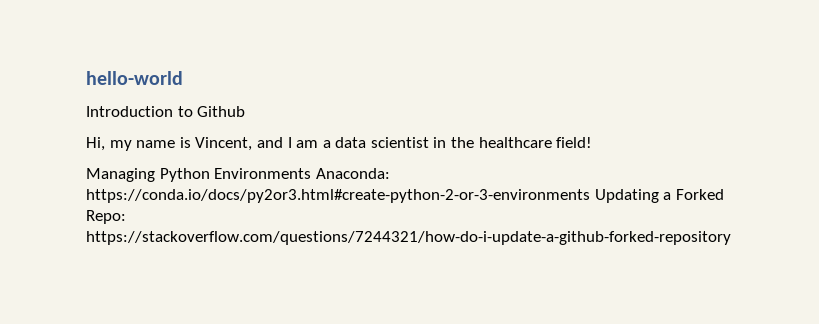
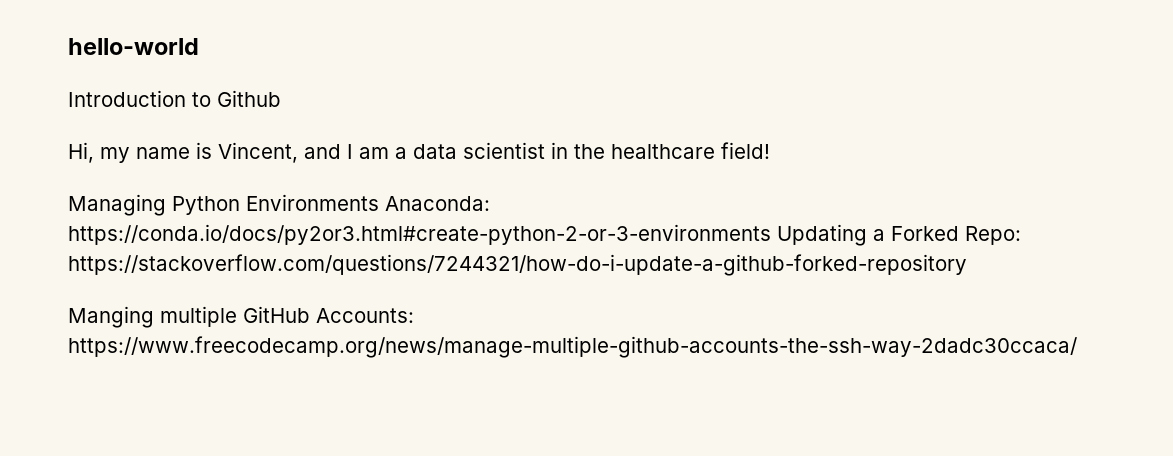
(731, 238) none -> [68,306,414,328] [68,336,1077,358] // Manging multiple GitHub Accounts: https://www.freecodecamp.org/news/manage-multiple-github-accounts-the-ssh-way-2dadc30ccaca/

